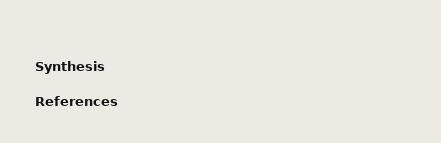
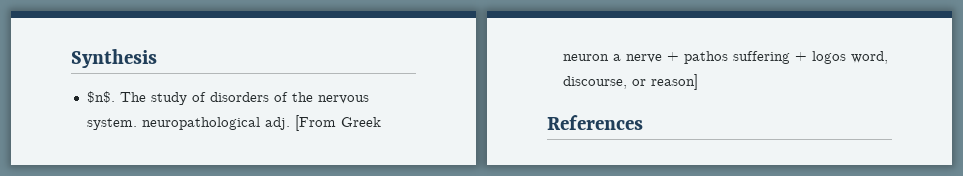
(105, 67) none -> [86,91,369,105] [86,115,381,131] [562,51,888,64] [562,74,698,90] // $n$. The study of disorders of the nervous system. neuropathological adj. [From Greek neuron a nerve + pathos suffering + logos word, discourse, or reason]

